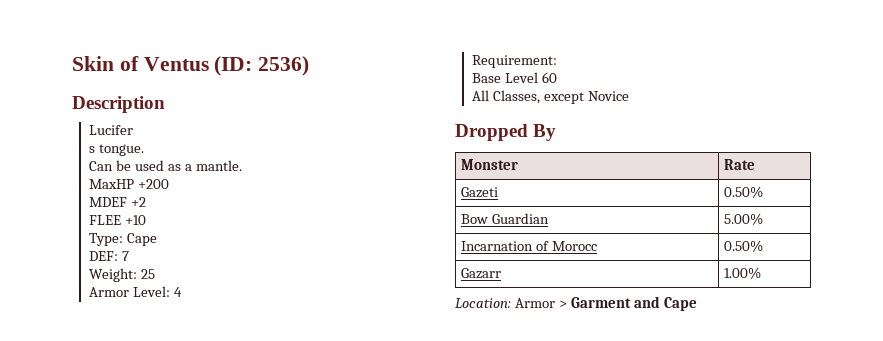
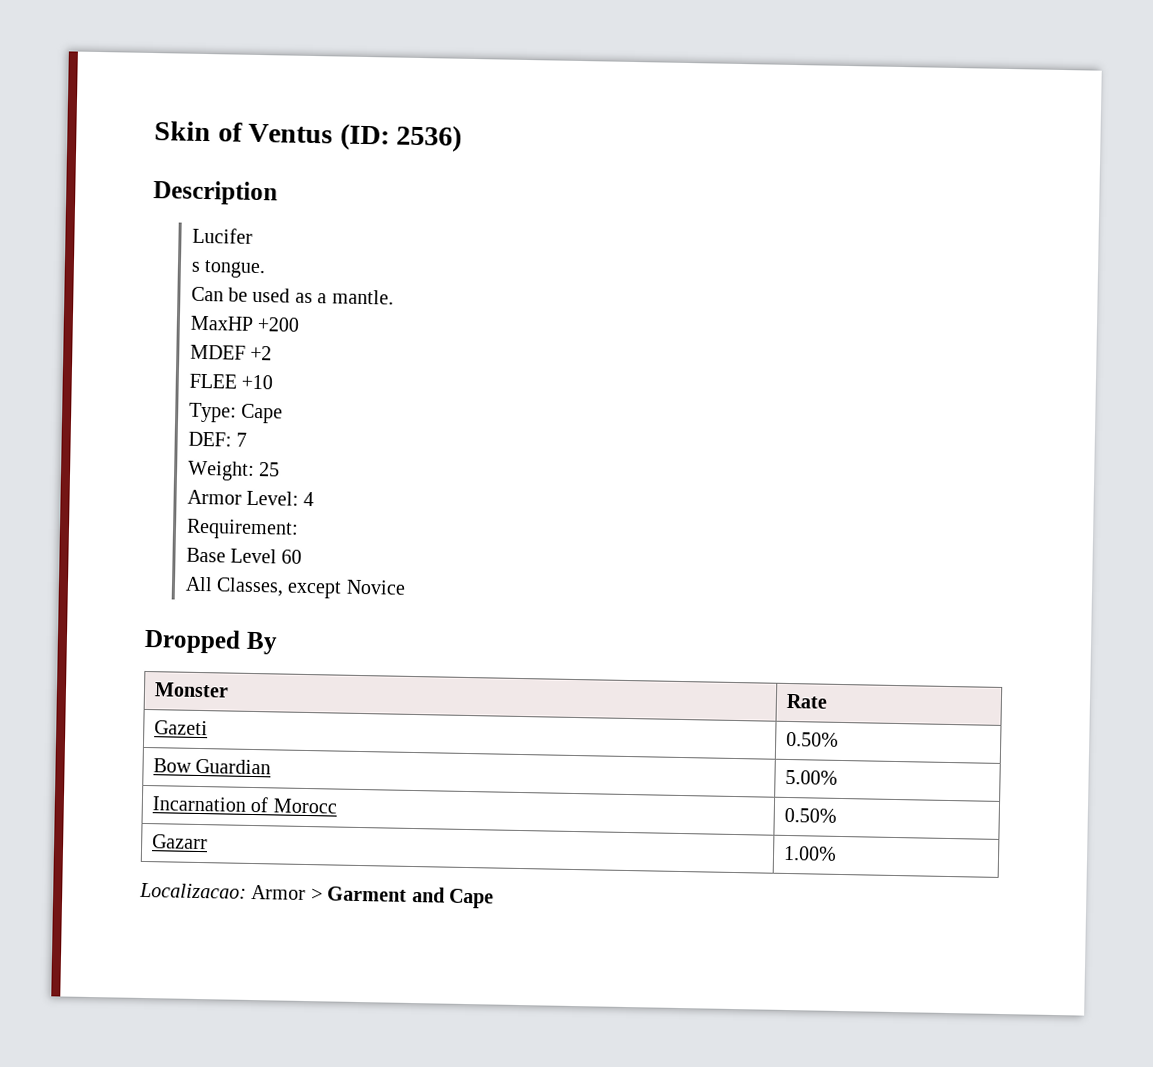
[455,298,511,308] Location: -> [139,882,247,899] Localizacao:

